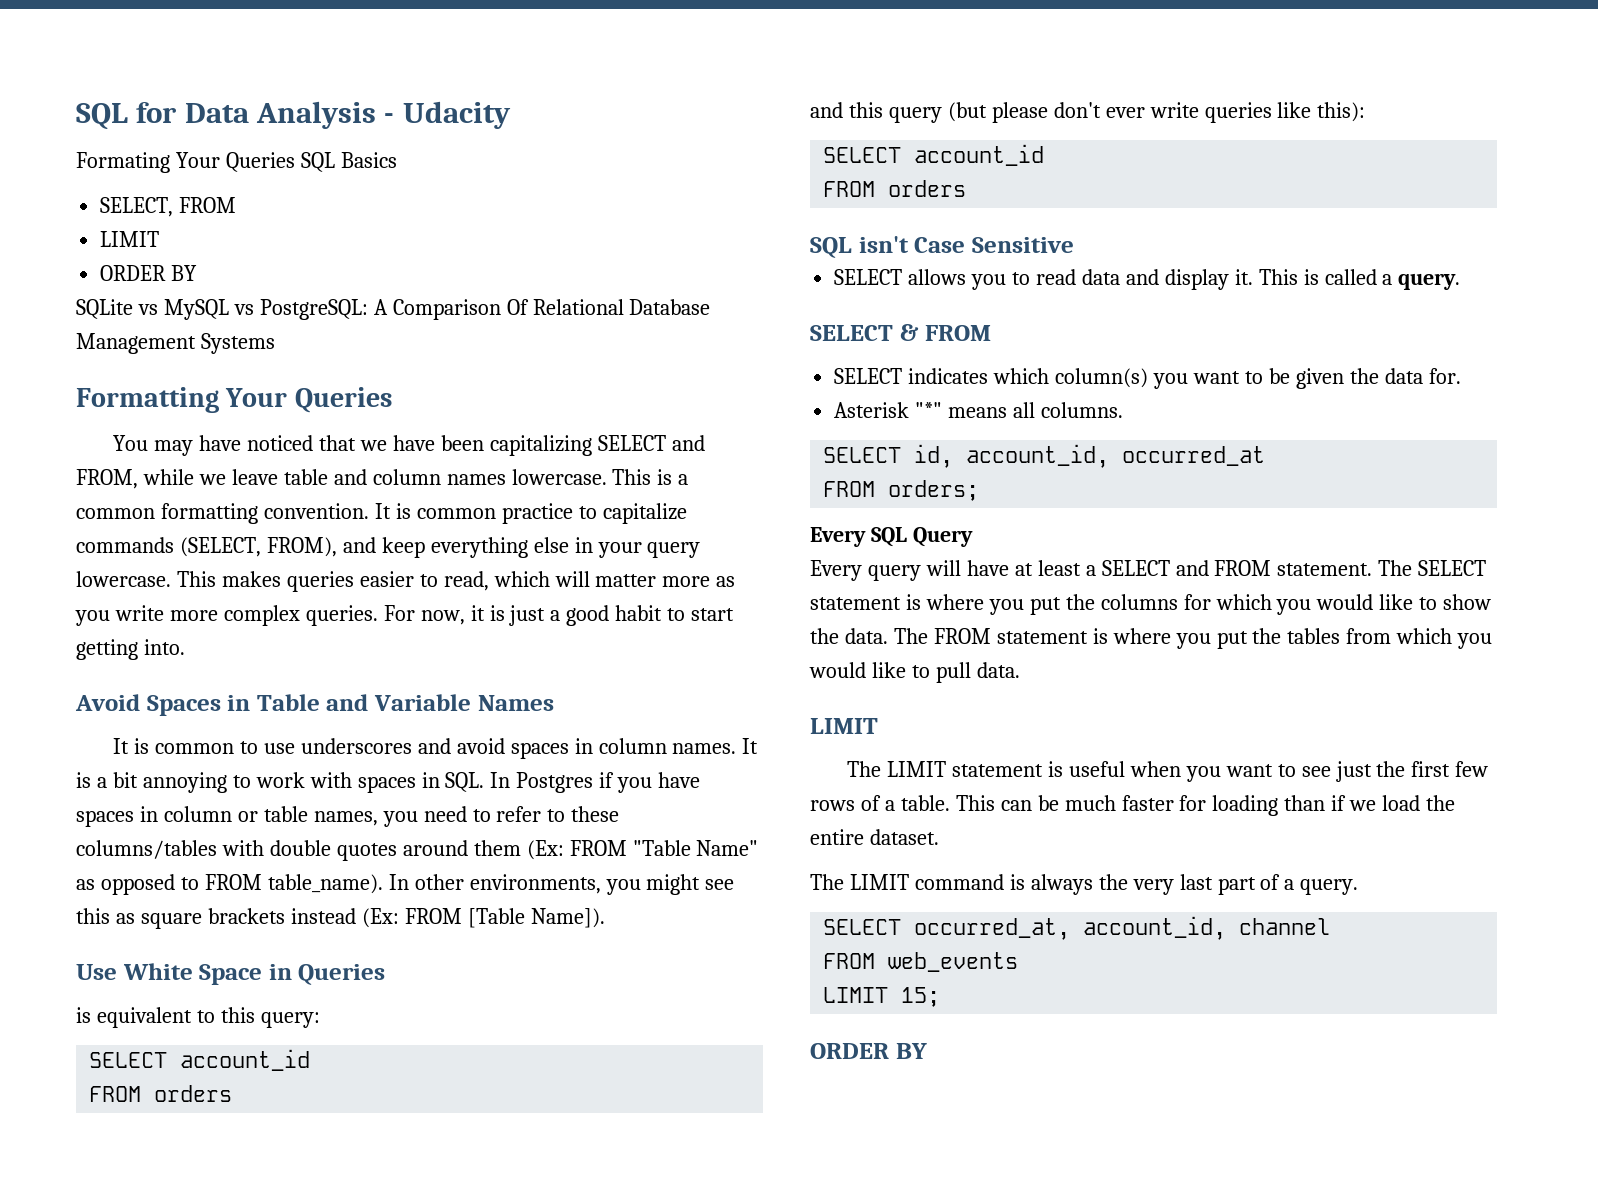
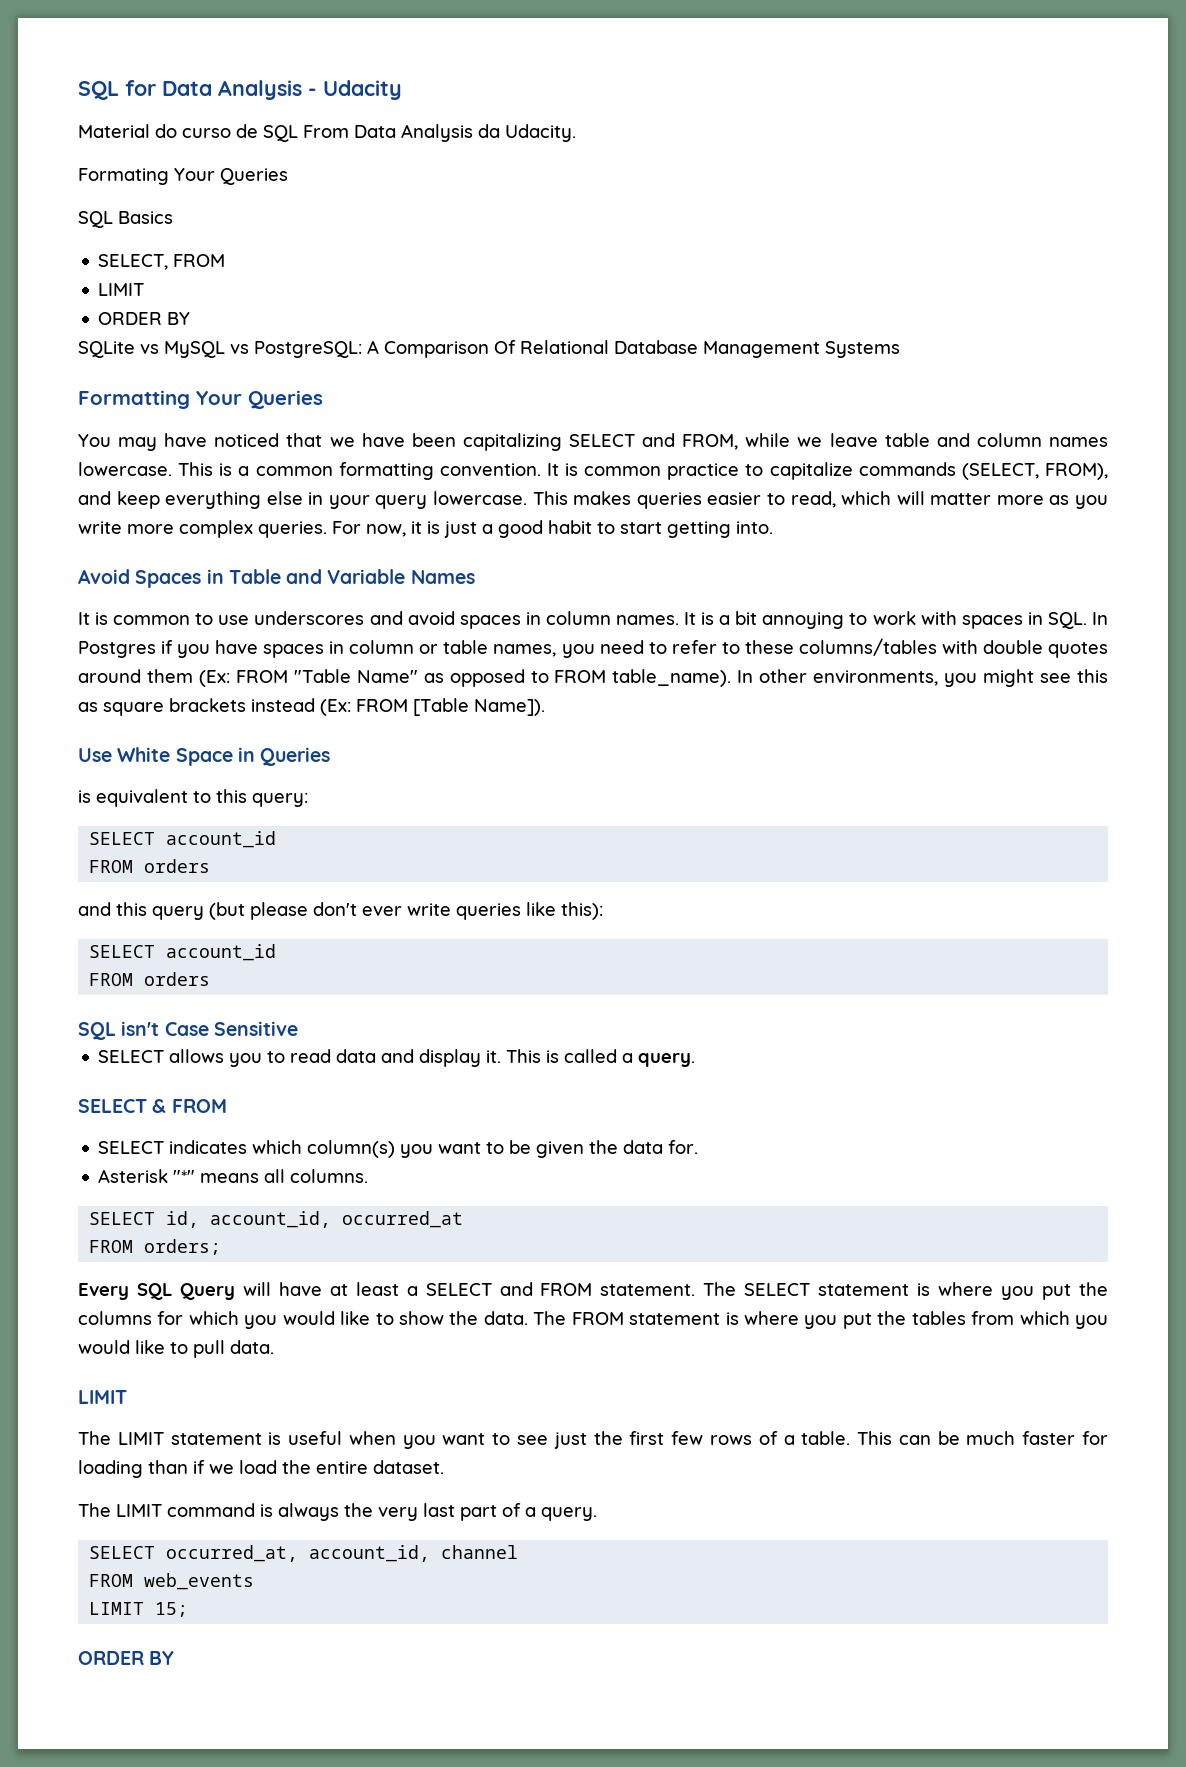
(511, 115) none -> [78,124,576,142] // Material do curso de SQL From Data Analysis da Udacity.
(295, 162) none -> (288, 176) //
[810,560,921,581] // Every query -> (235, 1291) none

